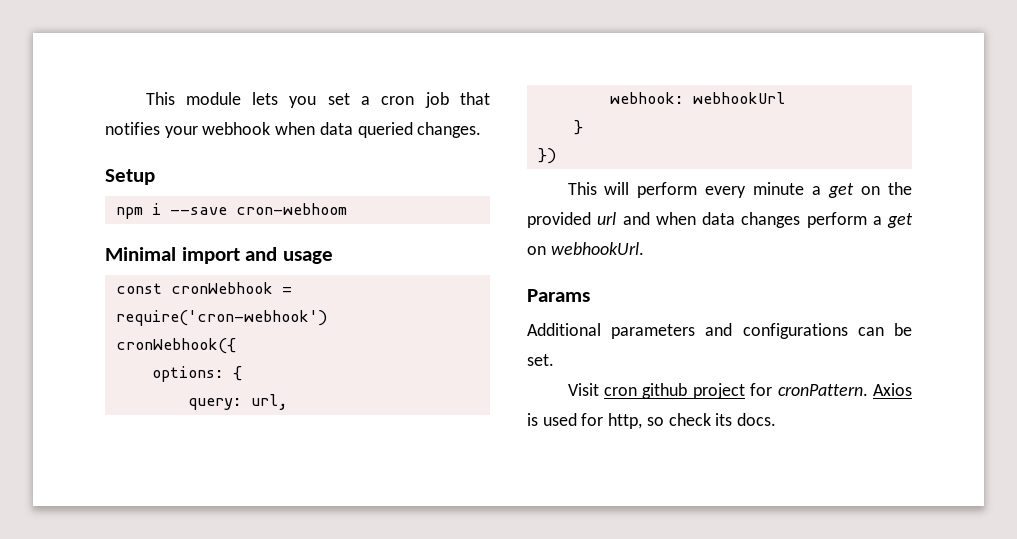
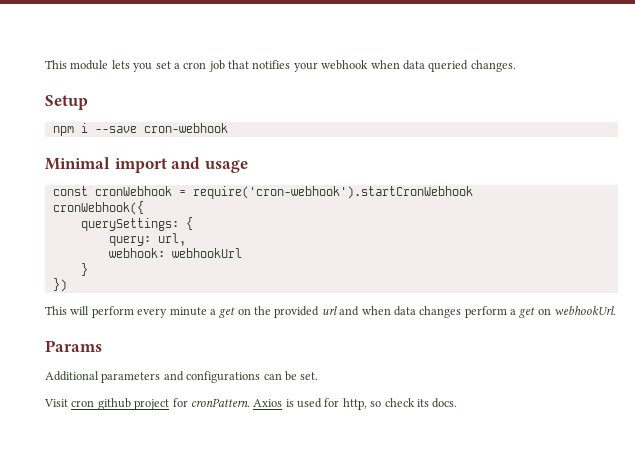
[235,203,347,215] cron-webhoom -> [143,123,228,133] cron-webhook
[115,310,327,326] require('cron-webhook') -> [192,186,473,199] require('cron-webhook').startCronWebhook
[151,366,224,382] options: -> [80,218,179,231] querySettings:

